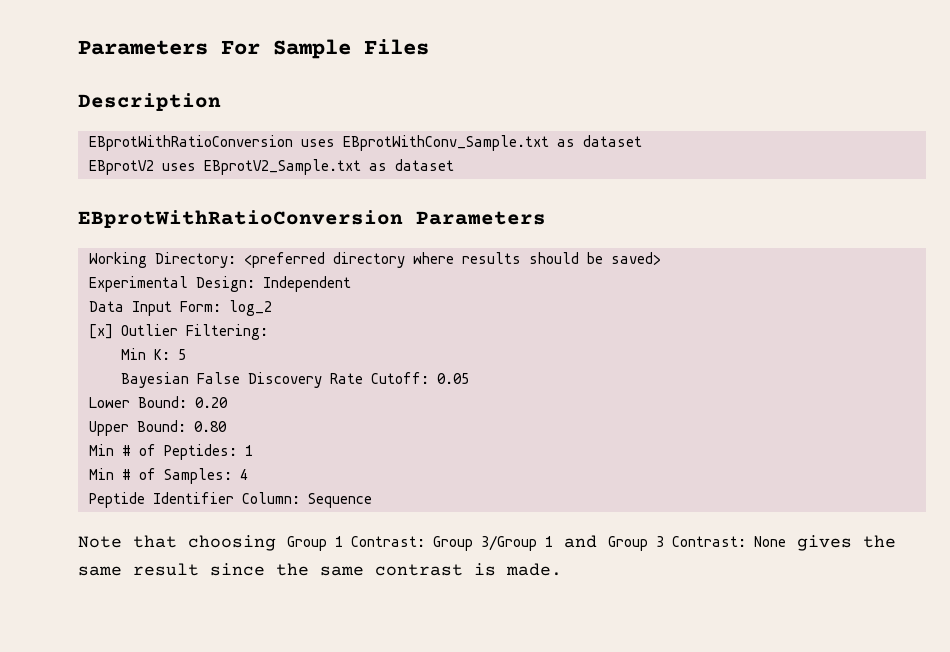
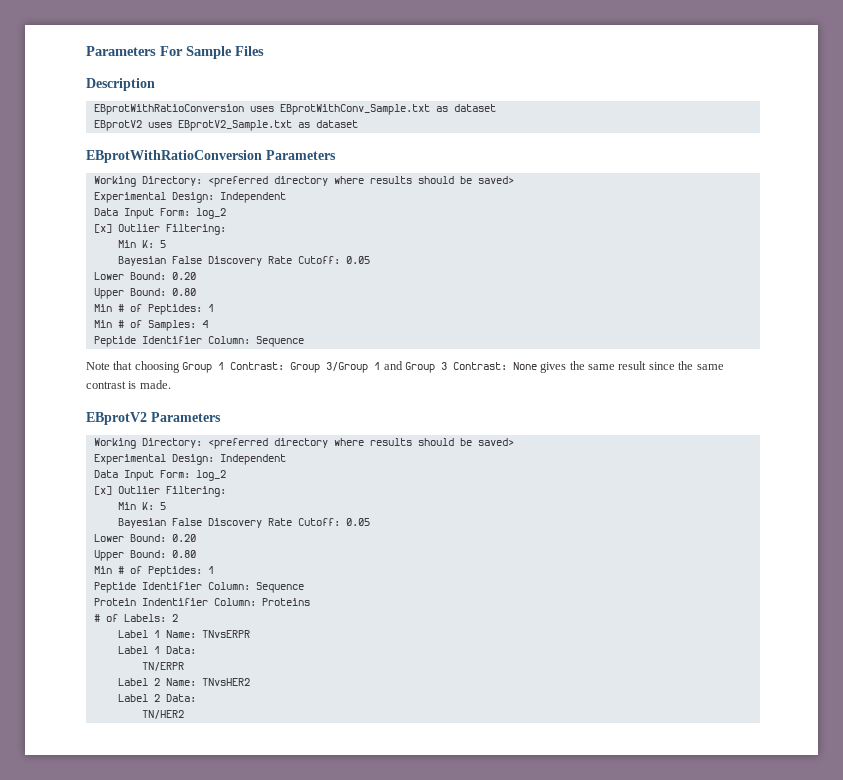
(562, 569) none -> [86,412,221,425] [93,438,514,449] [93,454,286,465] [93,470,226,481] [93,486,226,497] [117,502,166,510] [117,518,370,528] [93,534,196,542] [93,550,196,561] [93,566,214,577] [93,582,304,593] [93,598,310,606] [93,614,178,622] [117,630,250,638] [117,646,196,654] [141,662,184,671] [117,678,250,686] [117,694,196,702] [141,710,184,719] // EBprotV2 Parameters // Working Directory: <preferred directory where results should be saved> // Experimental Design: Independent // Data Input Form: log_2 // [x] Outlier Filtering: // Min K: 5 // Bayesian False Discovery Rate Cutoff: 0.05 // Lower Bound: 0.20 // Upper Bound: 0.80 // Min # of Peptides: 1 // Peptide Identifier Column: Sequence // Protein Indentifier Column: Proteins // # of Labels: 2 // Label 1 Name: TNvsERPR // Label 1 Data: // TN/ERPR // Label 2 Name: TNvsHER2 // Label 2 Data: // TN/HER2

